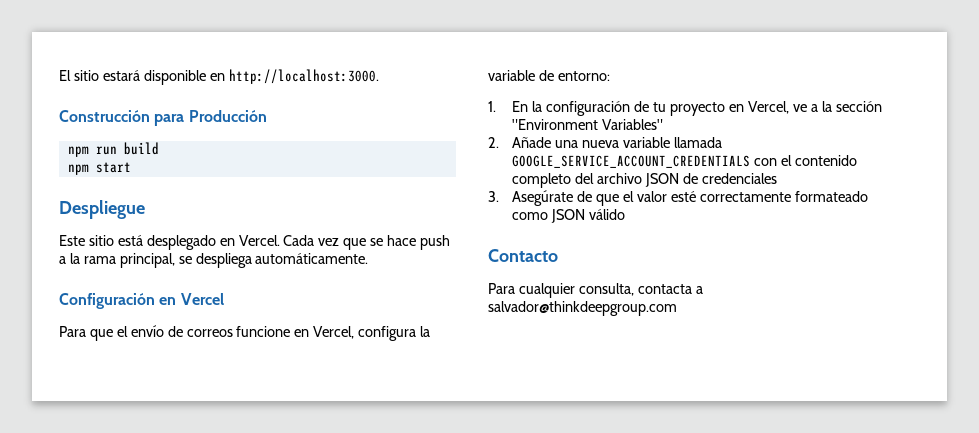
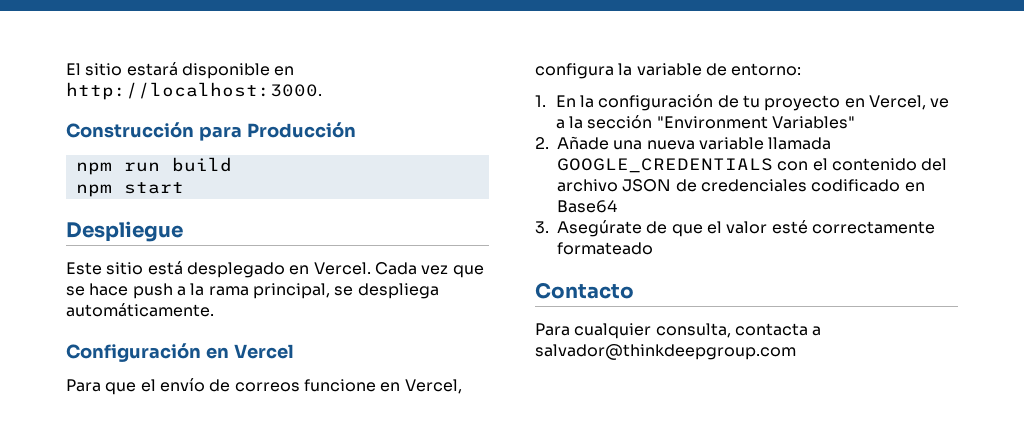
[512,155,751,168] GOOGLE_SERVICE_ACCOUNT_CREDENTIALS -> [557,158,773,173] GOOGLE_CREDENTIALS
[512,173,572,188] completo -> (917, 164) none
(778, 178) none -> [811,179,925,192] [557,200,617,213] codificado en Base64
[512,209,626,223] como JSON válido -> (653, 248) none

